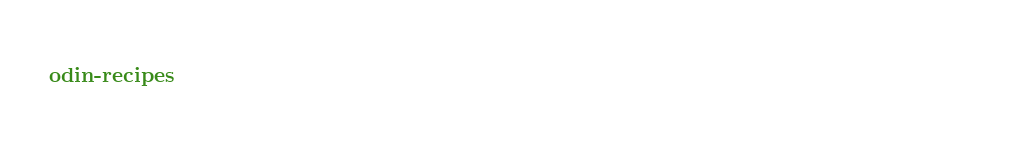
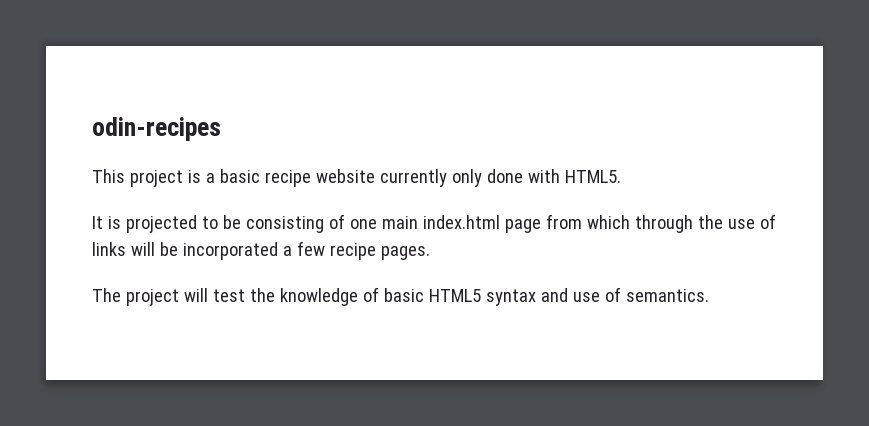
(175, 76) none -> [92,169,621,187] [92,214,776,233] [92,241,430,260] [92,287,709,306] // This project is a basic recipe website currently only done with HTML5. // It is projected to be consisting of one main index.html page from which through the use of links will be incorporated a few recipe pages. // The project will test the knowledge of basic HTML5 syntax and use of semantics.

